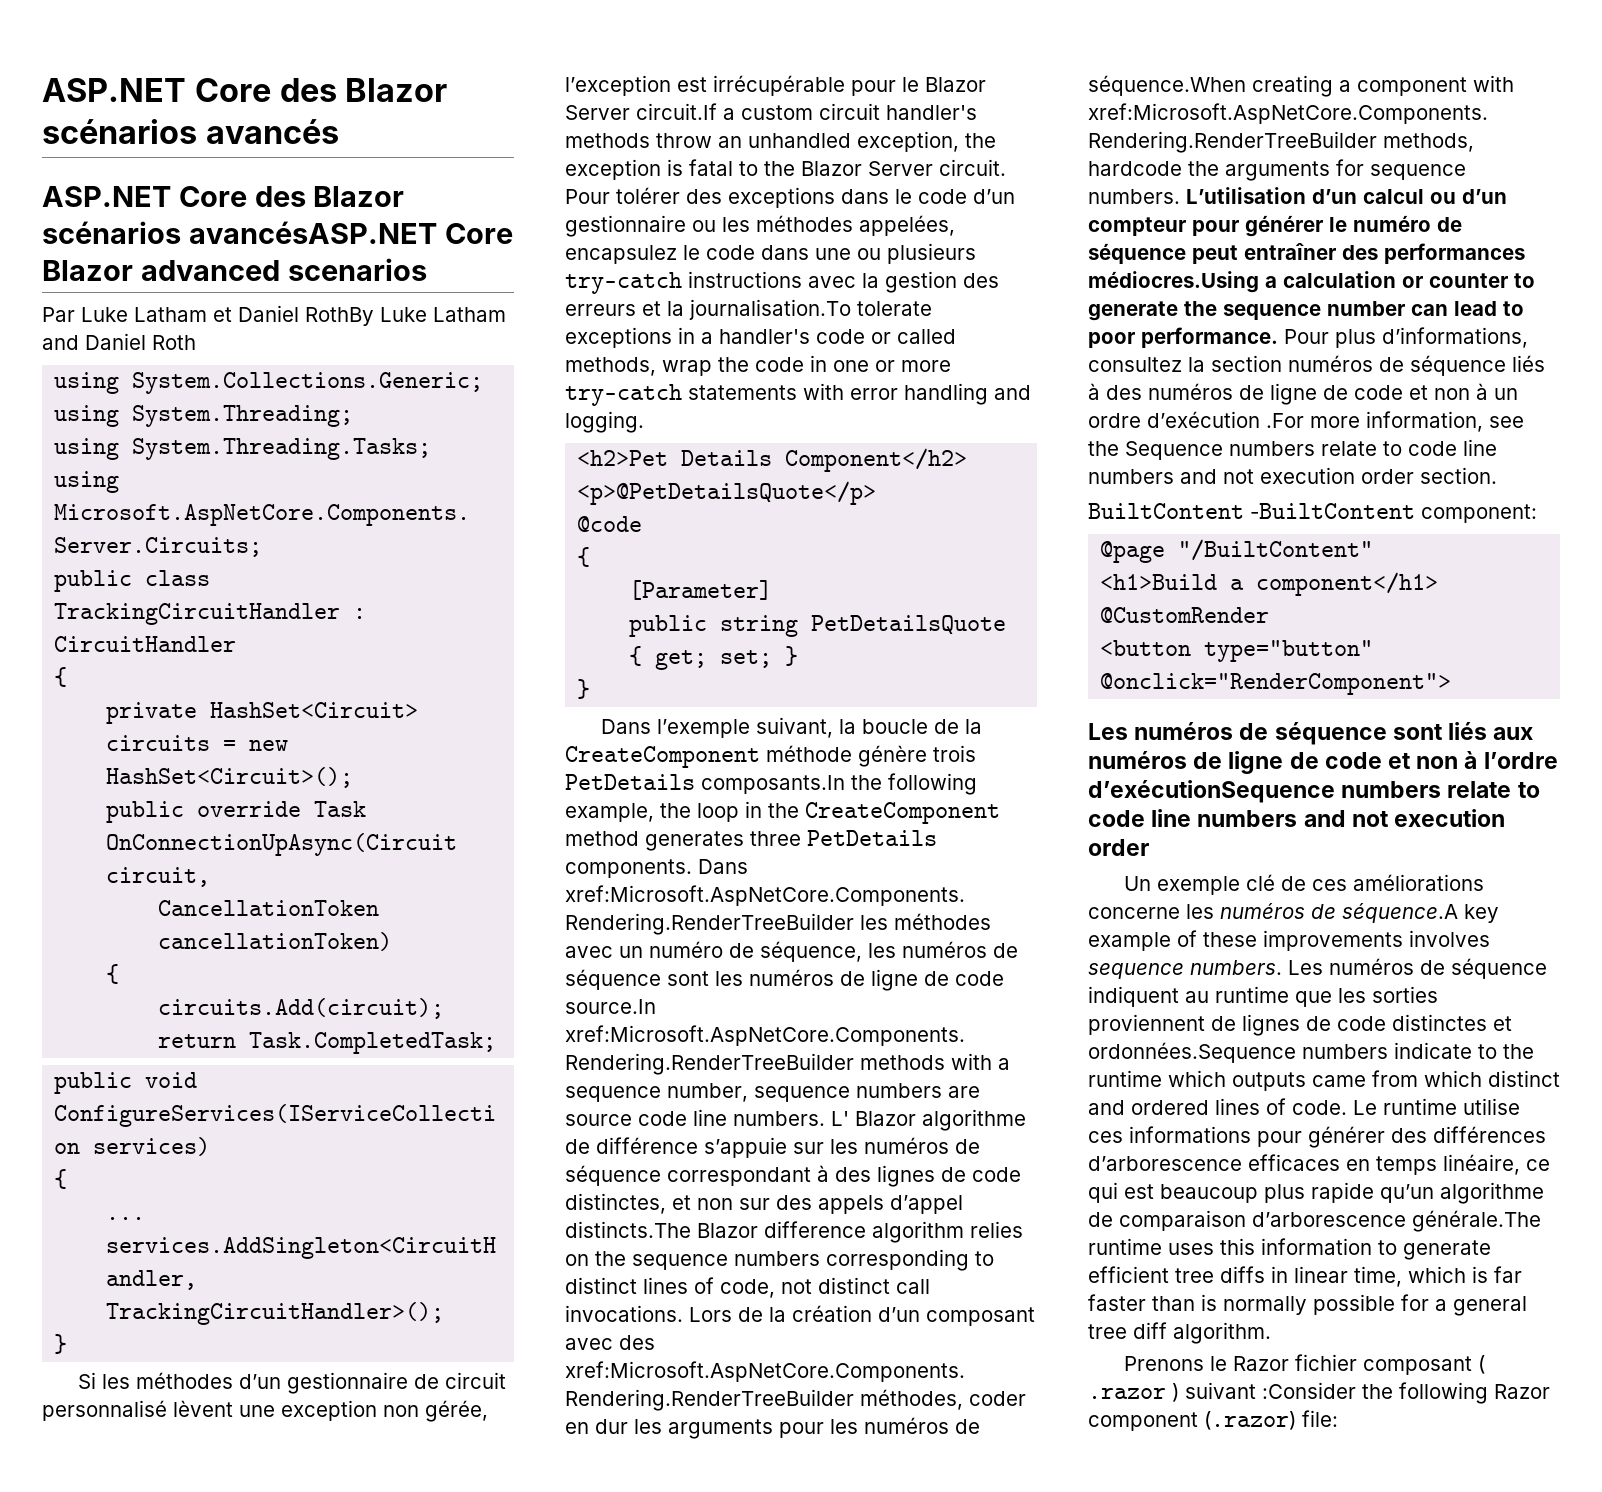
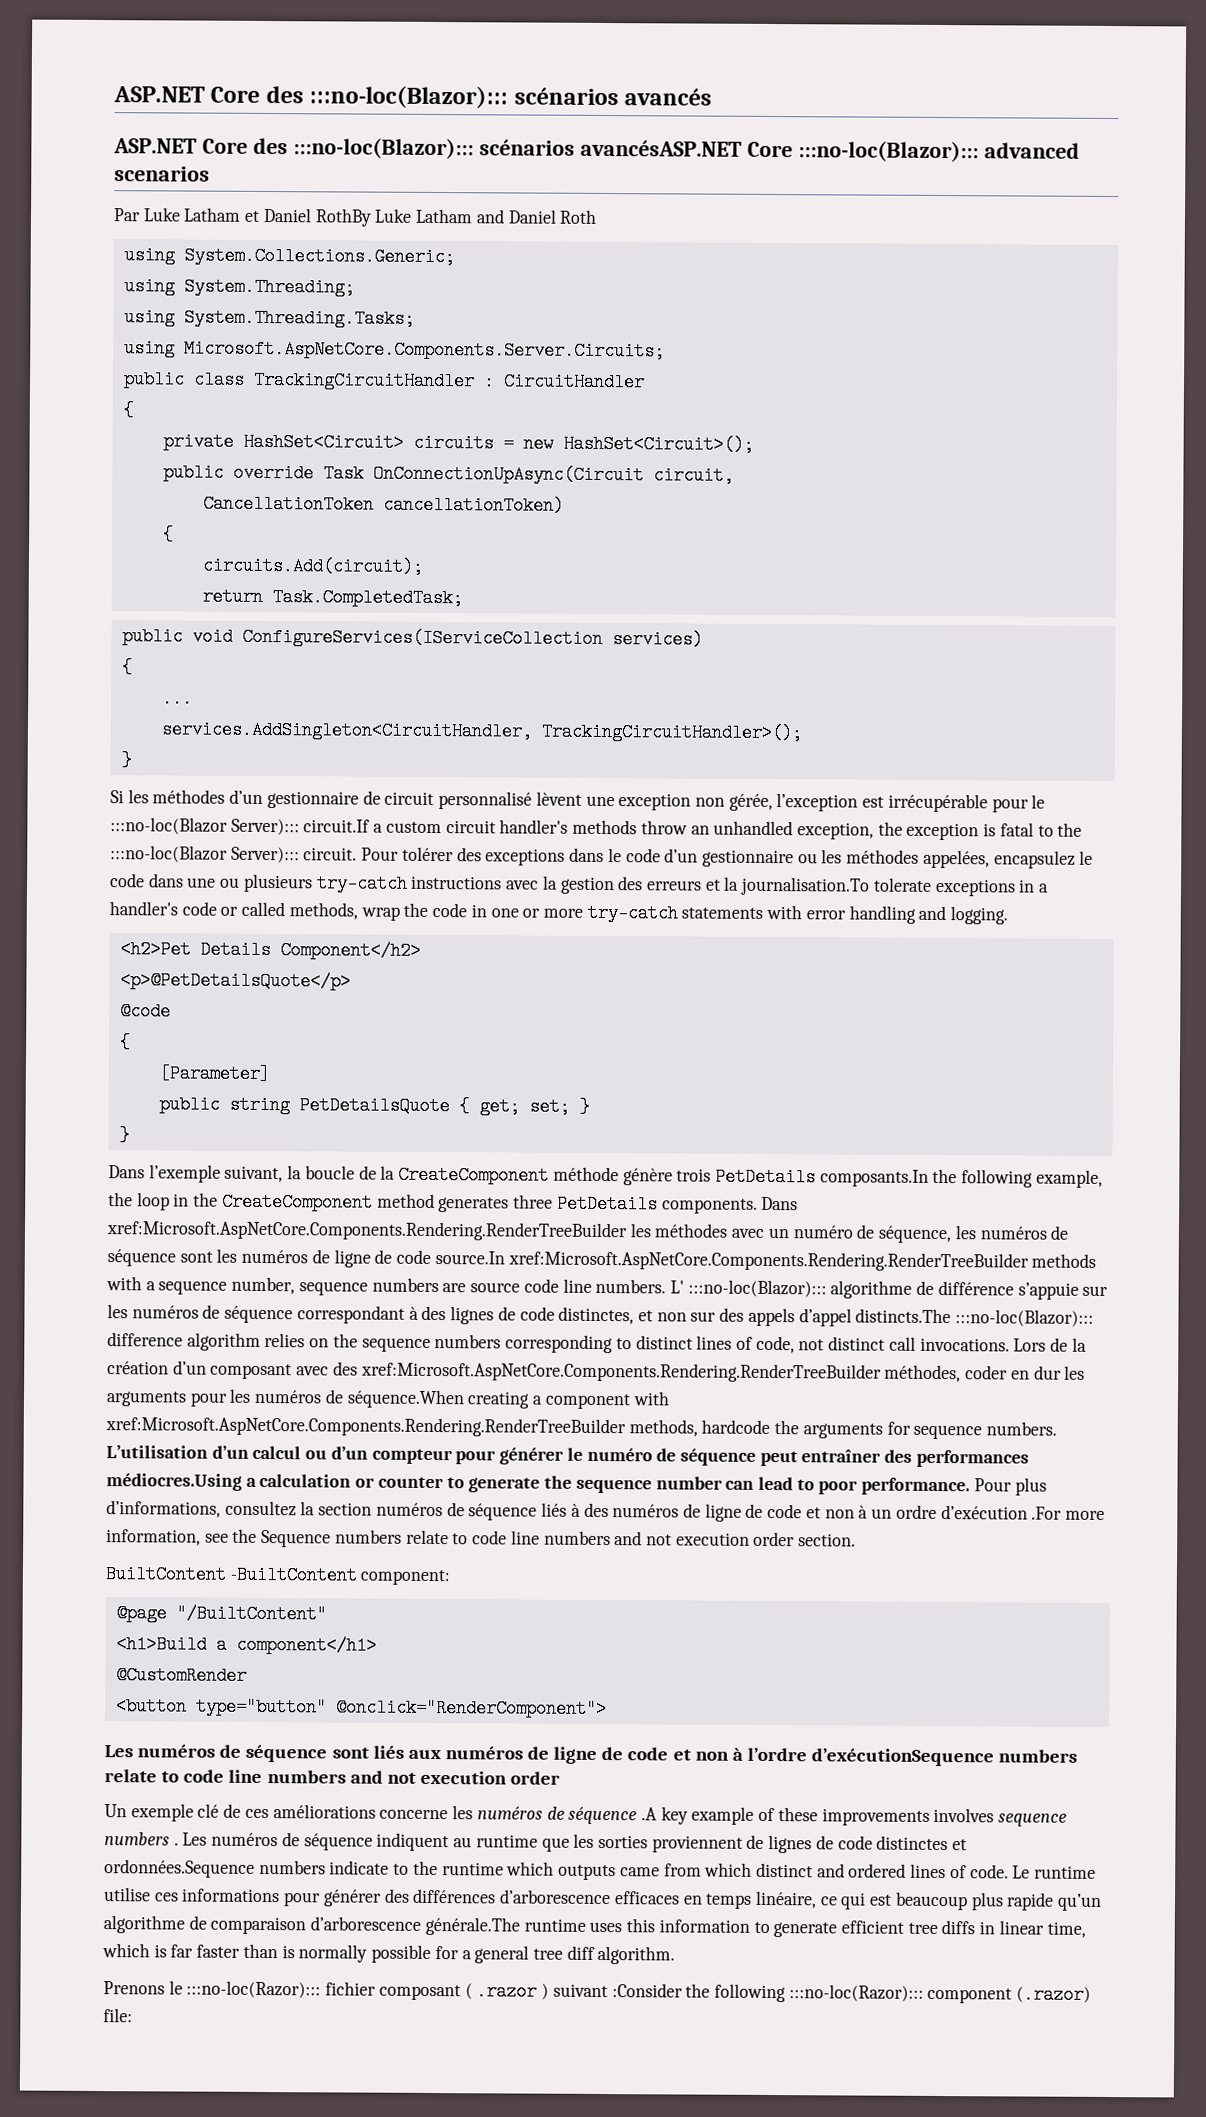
[42,78,448,102] ASP.NET Core des Blazor -> [113,85,509,109] ASP.NET Core des :::no-loc(Blazor):::
[313,186,405,207] Blazor -> [292,137,474,160] :::no-loc(Blazor):::
[42,260,133,281] Blazor -> [797,140,979,163] :::no-loc(Blazor):::
[925,77,986,92] [565,105,630,120] Blazor Server -> [110,817,300,836] :::no-loc(Blazor Server):::
[801,161,933,176] Blazor Server -> [110,845,300,864] :::no-loc(Blazor Server):::
[855,1111,916,1126] Blazor -> [687,1279,827,1298] :::no-loc(Blazor):::
[697,1223,758,1238] Blazor -> [955,1309,1095,1327] :::no-loc(Blazor):::
[1342,903,1458,923] séquence.A -> [568,1806,657,1825] séquence .A
[1190,960,1282,975] numbers. -> [104,1832,179,1846] numbers .
[1232,1356,1289,1371] Razor -> [186,1980,322,1999] :::no-loc(Razor):::
[1494,1384,1550,1399] Razor -> [788,1984,924,2002] :::no-loc(Razor):::

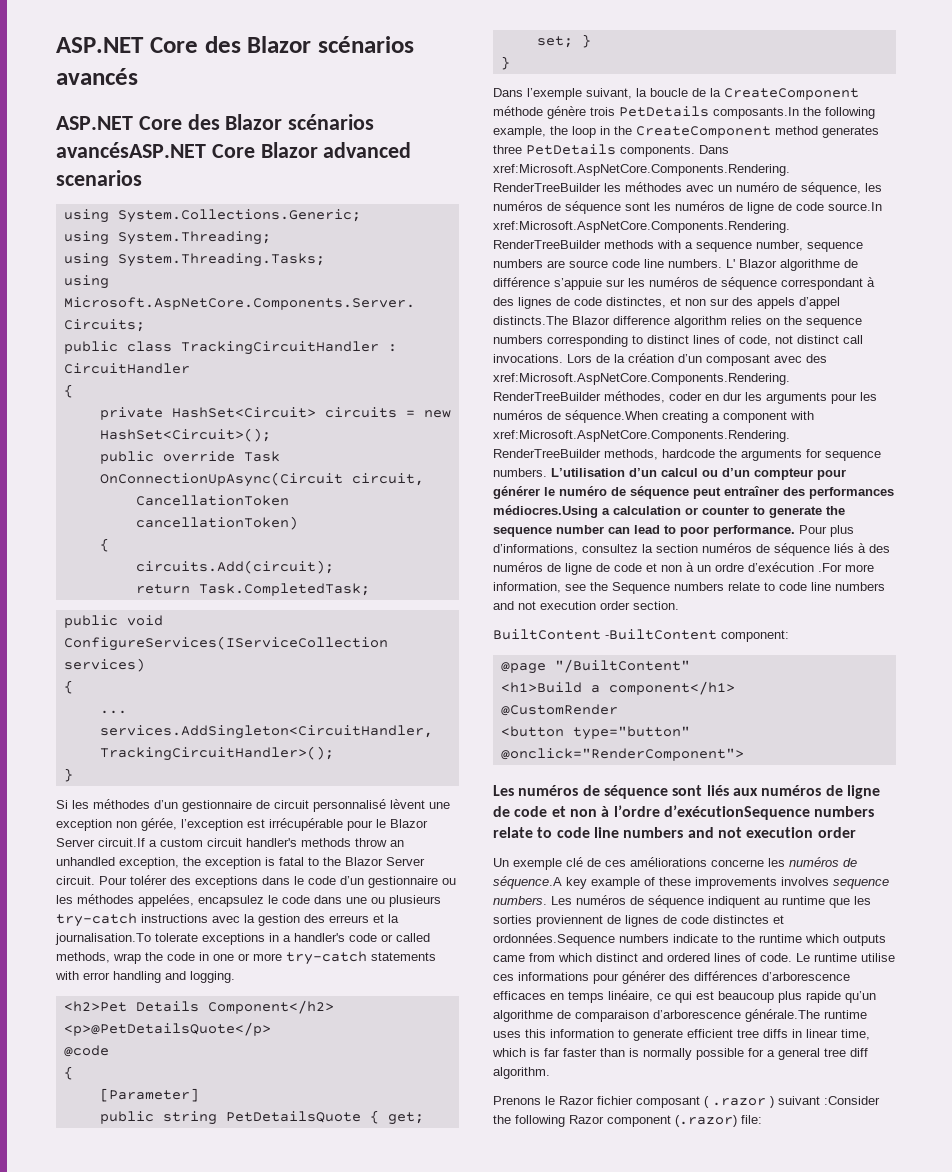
[113,85,509,109] ASP.NET Core des :::no-loc(Blazor)::: -> [56,36,312,53] ASP.NET Core des Blazor
[292,137,474,160] :::no-loc(Blazor)::: -> [225,114,283,130] Blazor
[797,140,979,163] :::no-loc(Blazor)::: -> [260,142,318,158] Blazor
[113,207,598,227] // Par Luke Latham et Daniel RothBy Luke Latham and Daniel Roth -> (142, 178) none
[110,817,300,836] :::no-loc(Blazor Server)::: -> [390,819,428,828] [56,838,95,847] Blazor Server
[110,845,300,864] :::no-loc(Blazor Server)::: -> [345,857,425,866] Blazor Server
[687,1279,827,1298] :::no-loc(Blazor)::: -> [739,259,777,268] Blazor
[955,1309,1095,1327] :::no-loc(Blazor)::: -> [572,316,610,325] Blazor
[568,1806,657,1825] séquence .A -> [493,876,562,889] séquence.A
[104,1832,179,1846] numbers . -> [493,896,547,905] numbers.
[186,1980,322,1999] :::no-loc(Razor)::: -> [559,1096,594,1105] Razor
[788,1984,924,2002] :::no-loc(Razor)::: -> [569,1115,604,1124] Razor

